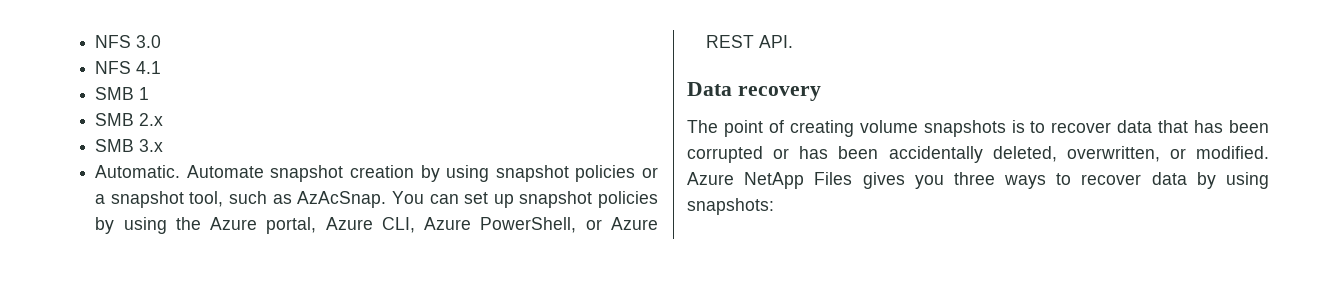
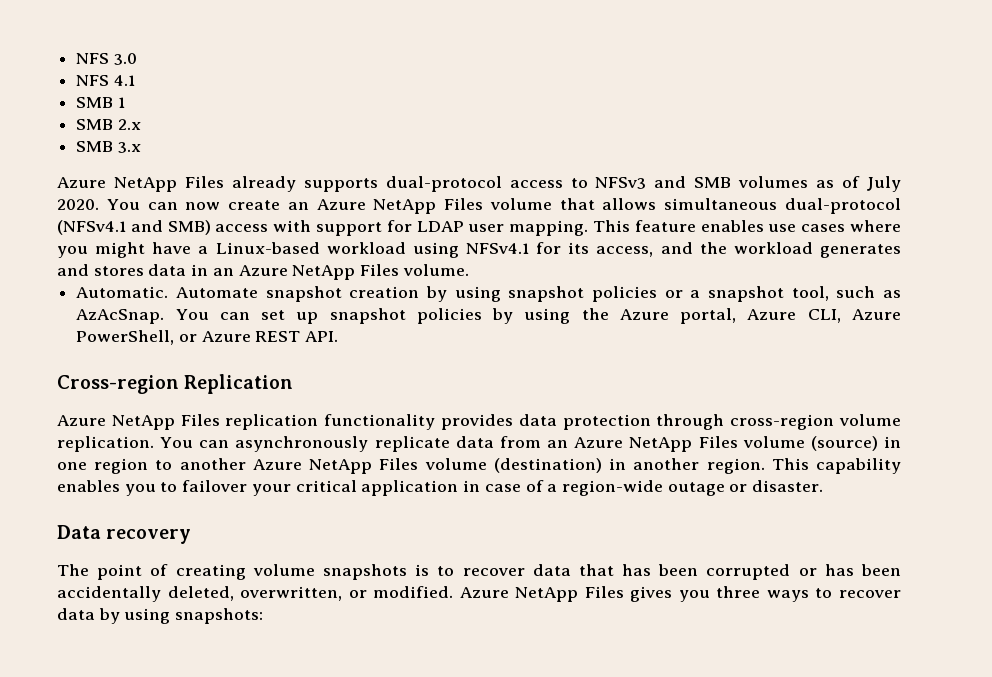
(164, 145) none -> [57,176,902,192] [57,198,902,214] [57,220,901,236] [57,242,901,258] [57,264,469,280] // Azure NetApp Files already supports dual-protocol access to NFSv3 and SMB volumes as of July 2020. You can now create an Azure NetApp Files volume that allows simultaneous dual-protocol (NFSv4.1 and SMB) access with support for LDAP user mapping. This feature enables use cases where you might have a Linux-based workload using NFSv4.1 for its access, and the workload generates and stores data in an Azure NetApp Files volume.
(794, 41) none -> [57,374,294,394] [57,414,901,430] [57,436,902,452] [57,458,902,474] [57,480,824,496] // Cross-region Replication // Azure NetApp Files replication functionality provides data protection through cross-region volume replication. You can asynchronously replicate data from an Azure NetApp Files volume (source) in one region to another Azure NetApp Files volume (destination) in another region. This capability enables you to failover your critical application in case of a region-wide outage or disaster.

